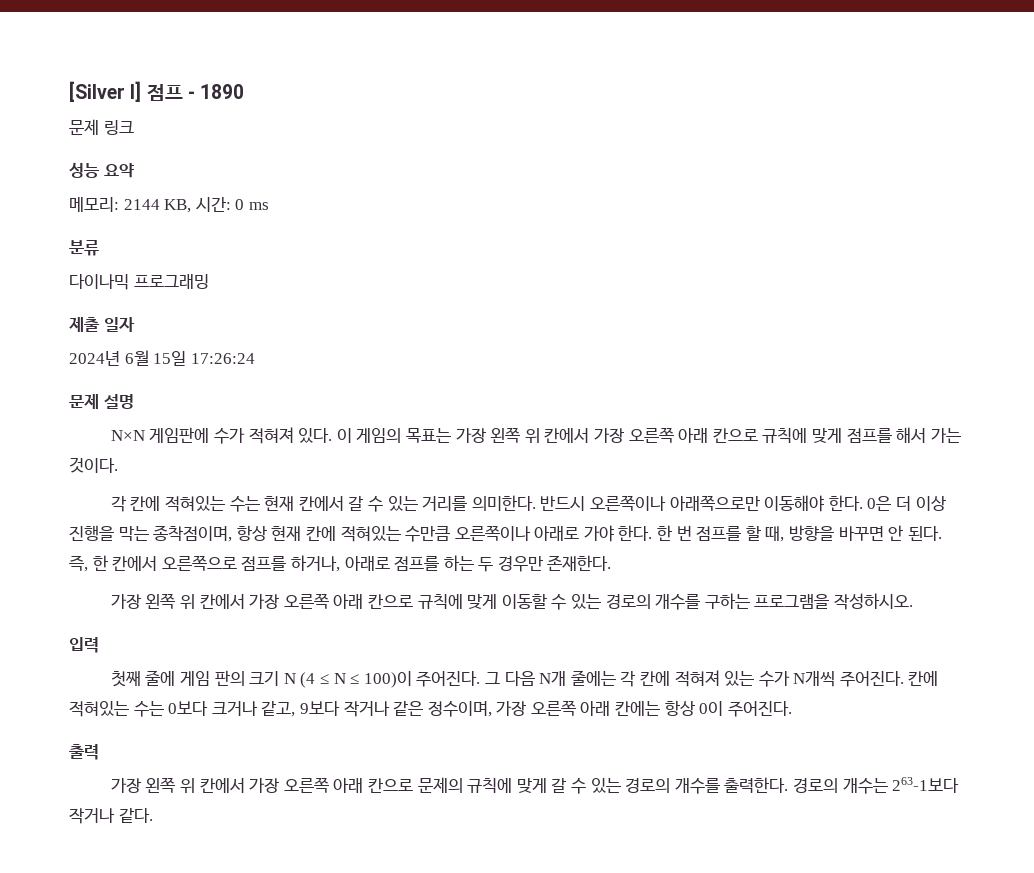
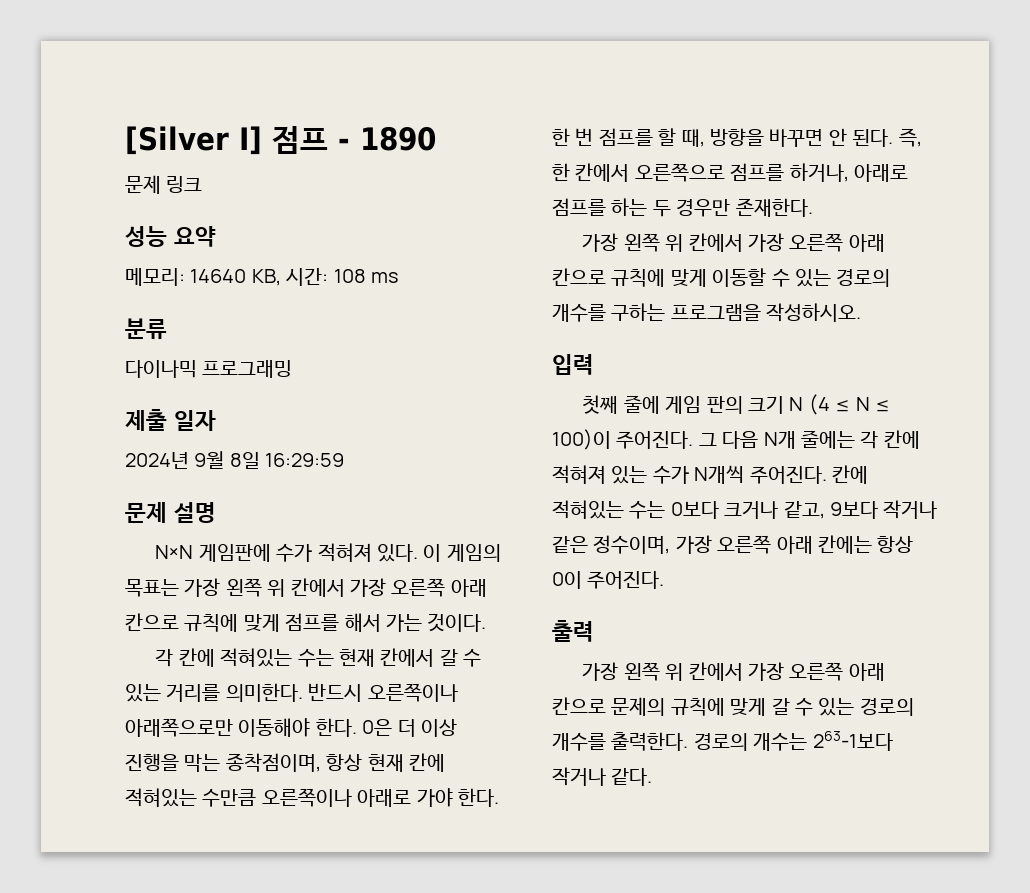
[123,199,160,210] 2144 -> [190,269,247,283] 14640
[235,199,245,210] 0 -> [333,269,366,283] 108
[124,350,255,366] 6월 15일 17:26:24 -> [194,451,345,469] 9월 8일 16:29:59

